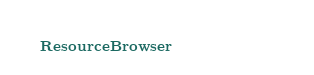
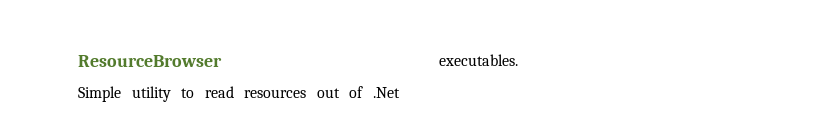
(172, 46) none -> [78,86,400,102] [439,54,518,66] // Simple utility to read resources out of .Net executables.

